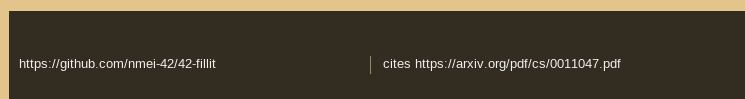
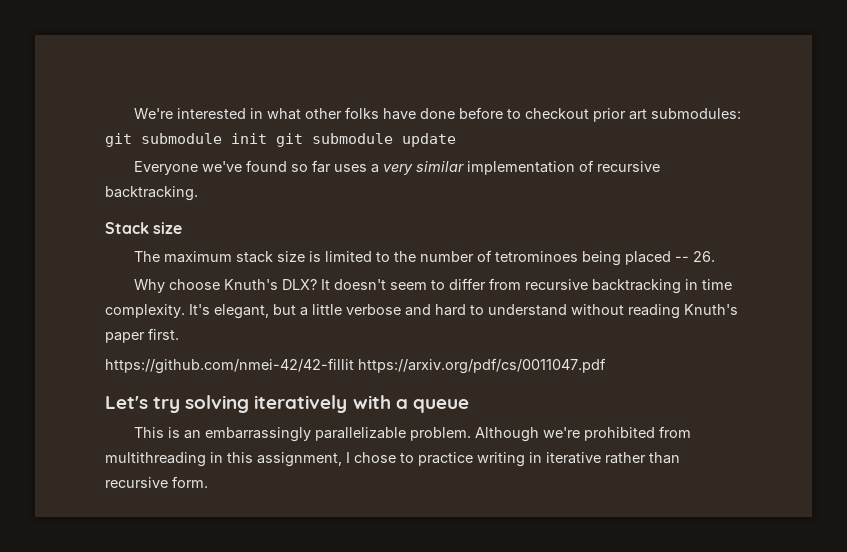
[19,59,216,71] [383,59,621,71] https://github.com/nmei-42/42-fillit // cites https://arxiv.org/pdf/cs/0011047.pdf -> [134,107,742,122] [105,133,456,147] [134,160,661,175] [105,186,198,201] [105,222,183,234] [134,250,716,266] [134,278,733,294] [105,304,738,319] [105,328,179,343] [105,358,606,374] [105,395,469,413] [134,426,692,442] [105,452,680,467] [105,476,208,488] We're interested in what other folks have done before to checkout prior art submodules: git submodule init git submodule update // Everyone we've found so far uses a very similar implementation of recursive backtracking. // Stack size // The maximum stack size is limited to the number of tetrominoes being placed -- 26. // Why choose Knuth's DLX? It doesn't seem to differ from recursive backtracking in time complexity. It's elegant, but a little verbose and hard to understand without reading Knuth's paper first. // https://github.com/nmei-42/42-fillit https://arxiv.org/pdf/cs/0011047.pdf // Let's try solving iteratively with a queue // This is an embarrassingly parallelizable problem. Although we're prohibited from multithreading in this assignment, I chose to practice writing in iterative rather than recursive form.

